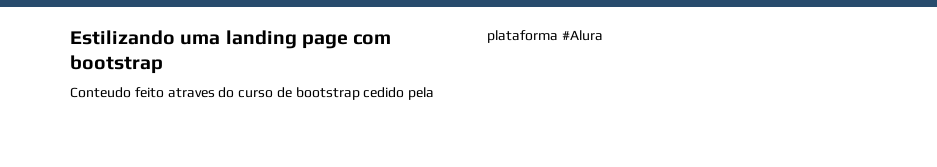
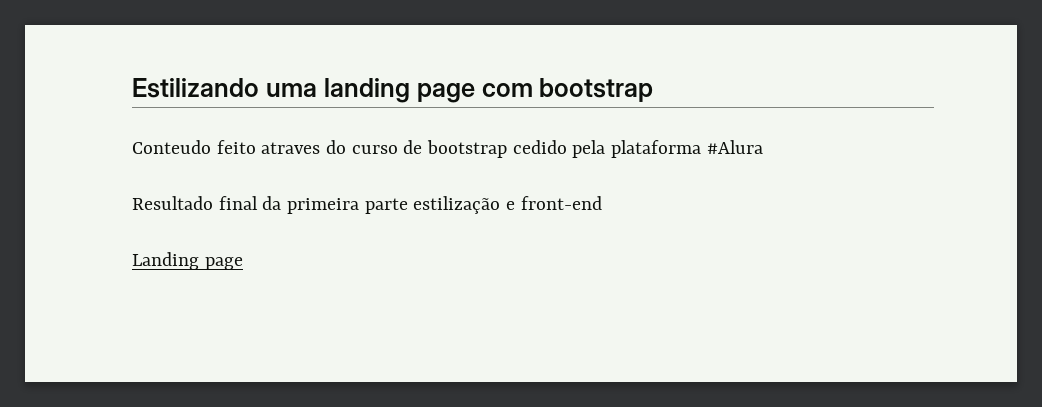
(603, 35) none -> [132,196,602,214] [132,252,243,270] // Resultado final da primeira parte estilização e front-end // Landing page

